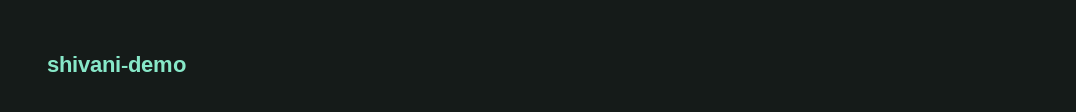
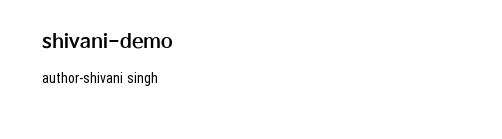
(186, 64) none -> [42,72,158,86] // author-shivani singh

